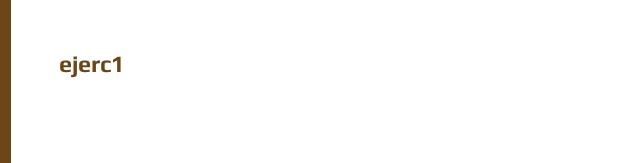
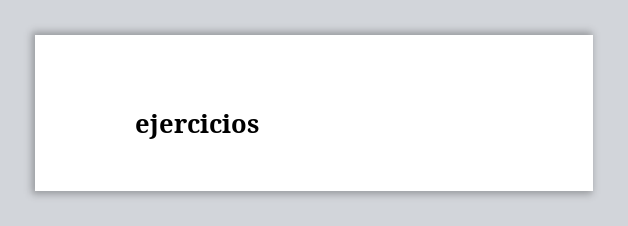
[59,56,125,78] ejerc1 -> [135,114,259,139] ejercicios

